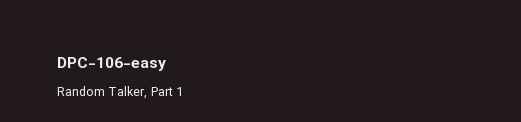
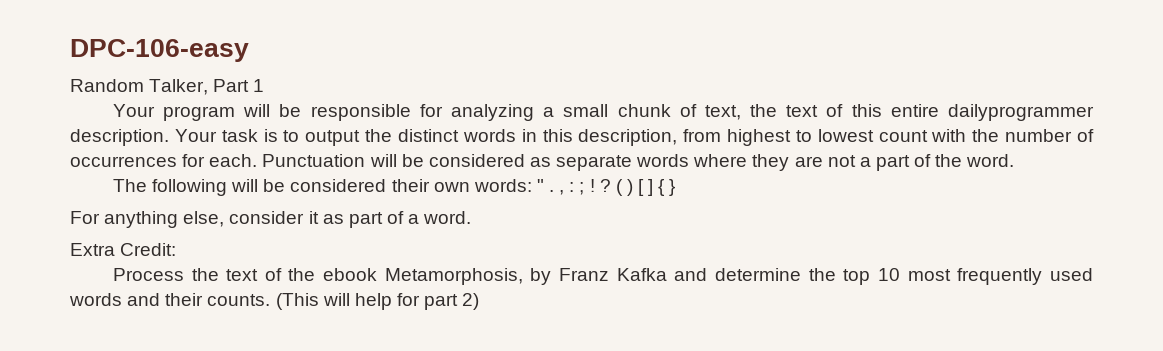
(184, 91) none -> [112,104,1094,121] [70,129,1095,146] [70,154,1015,171] [112,179,676,196] [70,211,472,228] [70,243,177,256] [112,268,1094,285] [69,293,480,310] // Your program will be responsible for analyzing a small chunk of text, the text of this entire dailyprogrammer description. Your task is to output the distinct words in this description, from highest to lowest count with the number of occurrences for each. Punctuation will be considered as separate words where they are not a part of the word. // The following will be considered their own words: " . , : ; ! ? ( ) [ ] { } // For anything else, consider it as part of a word. // Extra Credit: // Process the text of the ebook Metamorphosis, by Franz Kafka and determine the top 10 most frequently used words and their counts. (This will help for part 2)

